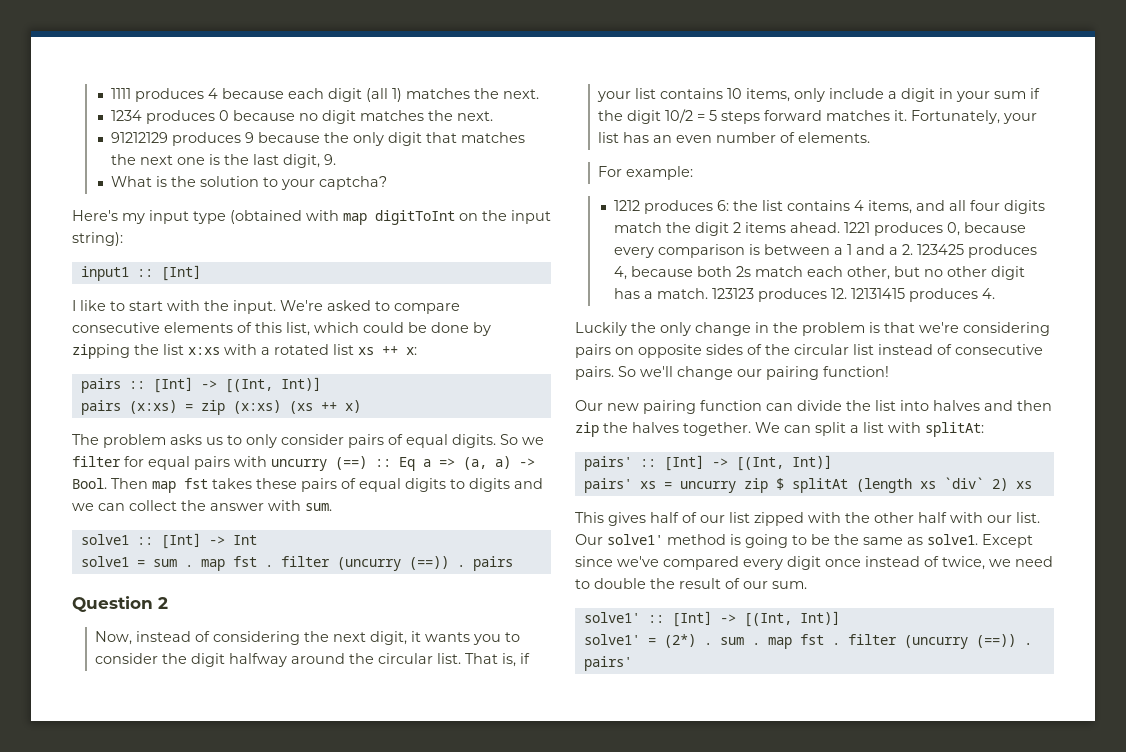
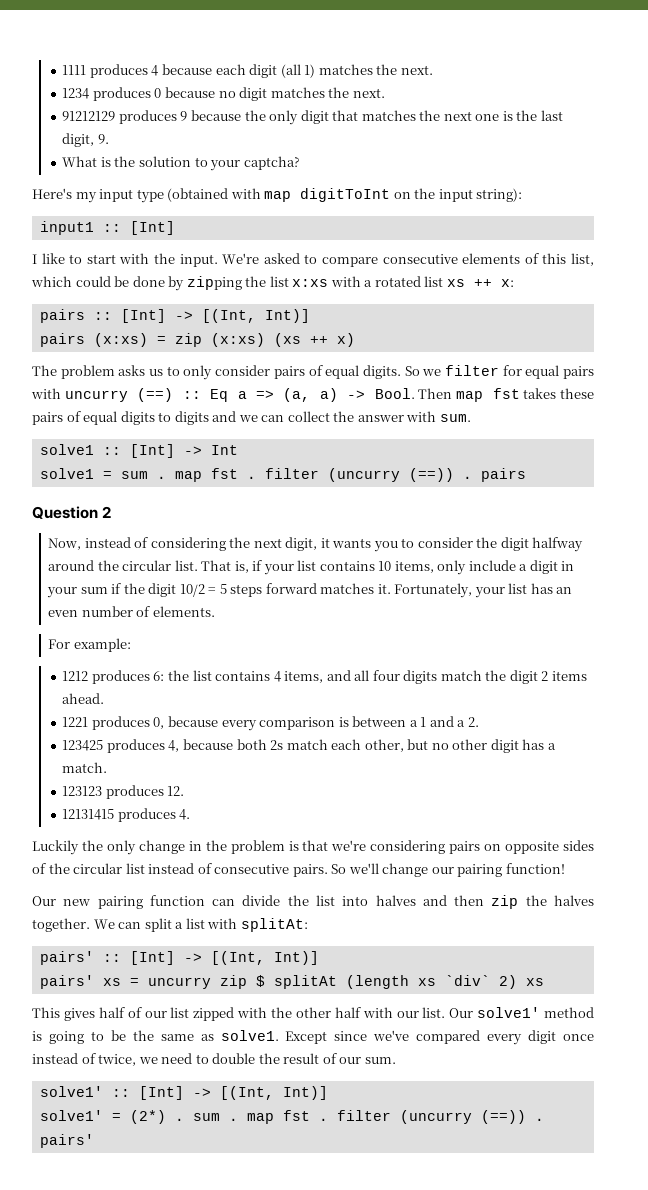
(841, 227) none -> (105, 698) //
(914, 249) none -> (479, 722) //
(709, 293) none -> (108, 767) //
(848, 293) none -> (185, 791) //

